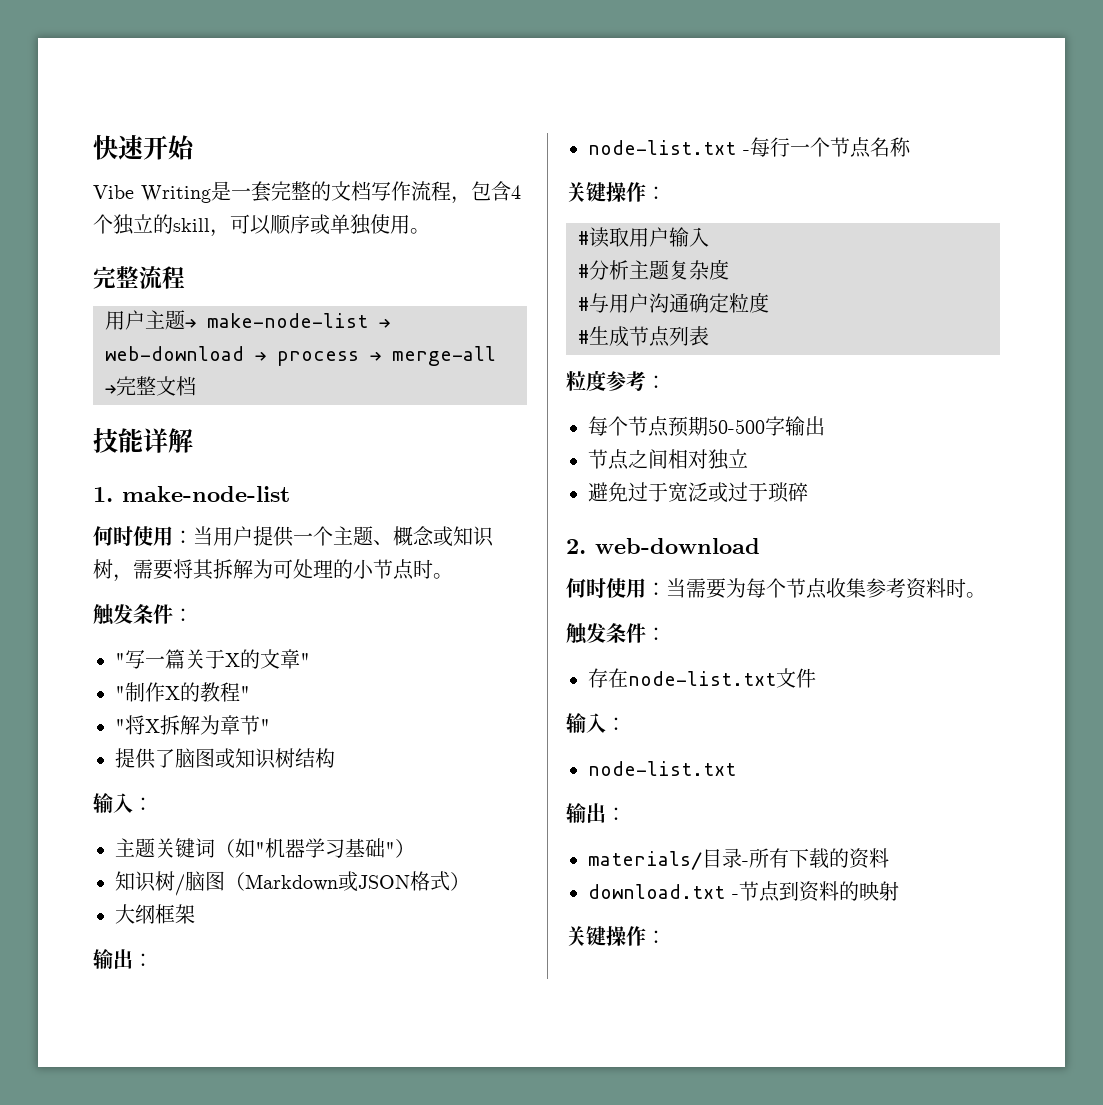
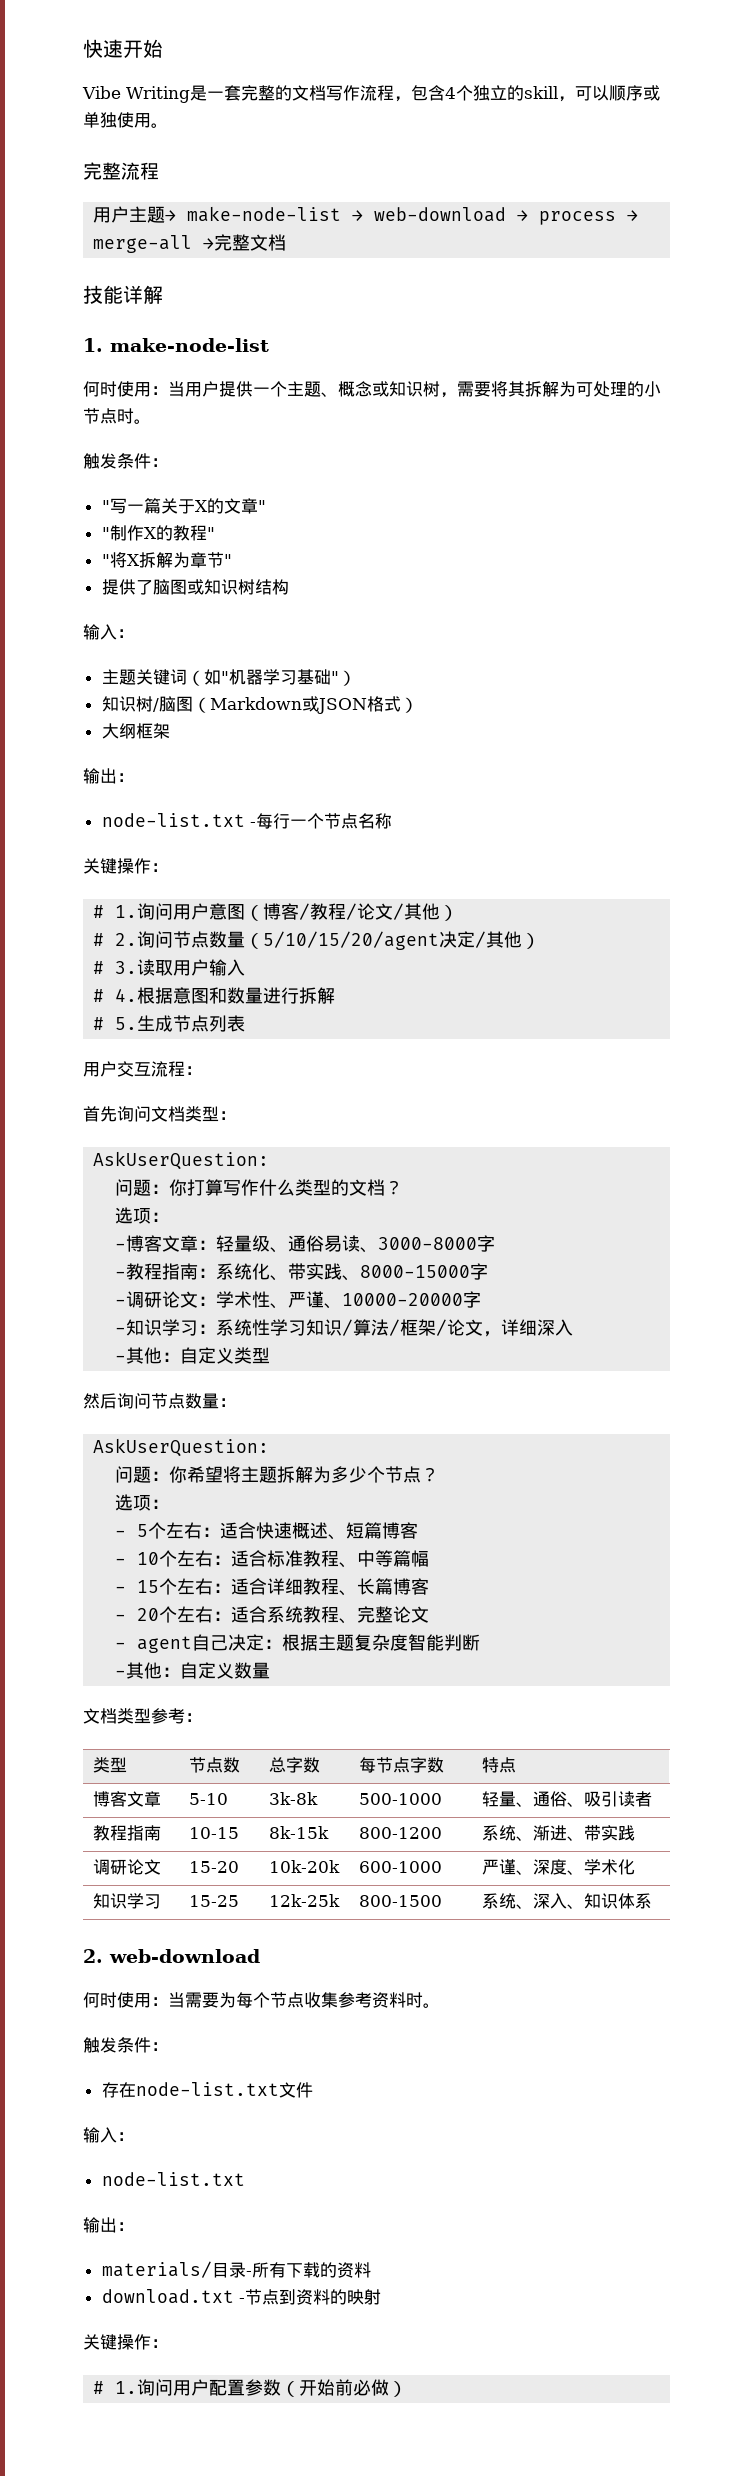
[589,227,709,248] [578,259,729,280] [578,292,769,313] [578,326,709,347] [566,370,666,391] [588,416,825,437] [588,449,748,470] [588,482,808,503] 读取用户输入 // #分析主题复杂度 // #与用户沟通确定粒度 // #生成节点列表 // 粒度参考： // 每个节点预期50-500字输出 // 节点之间相对独立 // 避免过于宽泛或过于琐碎 -> [115,903,459,921] [93,931,541,950] [93,959,246,976] [93,987,336,1004] [93,1015,246,1032] [83,1061,202,1077] [83,1106,236,1122] [93,1151,270,1170] [115,1179,404,1196] [115,1207,170,1224] [115,1235,496,1253] [115,1263,489,1281] [115,1291,482,1309] [115,1319,574,1337] [115,1347,271,1364] [83,1393,236,1409] [93,1438,270,1457] [115,1466,440,1483] [115,1494,170,1511] [115,1522,419,1540] [115,1550,430,1568] [115,1578,430,1596] [115,1606,430,1624] [115,1634,481,1653] [115,1662,271,1679] [83,1708,202,1724] [92,1757,127,1773] [188,1757,240,1773] [268,1757,320,1773] [358,1757,444,1773] [481,1757,516,1773] [92,1791,161,1807] [188,1793,228,1805] [268,1792,318,1805] [358,1793,442,1805] [481,1791,652,1807] [92,1825,161,1841] [188,1827,239,1839] [268,1826,329,1839] [358,1827,442,1839] [481,1825,635,1841] [92,1859,161,1875] [188,1861,239,1873] [268,1860,340,1873] [358,1861,442,1873] [481,1859,635,1875] [92,1893,161,1909] [188,1895,239,1907] [268,1894,340,1907] [358,1895,442,1907] [481,1893,652,1909] 1.询问用户意图（博客/教程/论文/其他） // # 2.询问节点数量（5/10/15/20/agent决定/其他） // # 3.读取用户输入 // # 4.根据意图和数量进行拆解 // # 5.生成节点列表 // 用户交互流程： // 首先询问文档类型： // AskUserQuestion: // 问题：你打算写作什么类型的文档？ // 选项： // -博客文章：轻量级、通俗易读、3000-8000字 // -教程指南：系统化、带实践、8000-15000字 // -调研论文：学术性、严谨、10000-20000字 // -知识学习：系统性学习知识/算法/框架/论文，详细深入 // -其他：自定义类型 // 然后询问节点数量： // AskUserQuestion: // 问题：你希望将主题拆解为多少个节点？ // 选项： // - 5个左右：适合快速概述、短篇博客 // - 10个左右：适合标准教程、中等篇幅 // - 15个左右：适合详细教程、长篇博客 // - 20个左右：适合系统教程、完整论文 // - agent自己决定：根据主题复杂度智能判断 // -其他：自定义数量 // 文档类型参考： // 类型 | 节点数 | 总字数 | 每节点字数 | 特点 // 博客文章 | 5-10 | 3k-8k | 500-1000 | 轻量、通俗、吸引读者 // 教程指南 | 10-15 | 8k-15k | 800-1200 | 系统、渐进、带实践 // 调研论文 | 15-20 | 10k-20k | 600-1000 | 严谨、深度、学术化 // 知识学习 | 15-25 | 12k-25k | 800-1500 | 系统、深入、知识体系
(666, 937) none -> [93,2379,408,2397] // # 1.询问用户配置参数（开始前必做）

